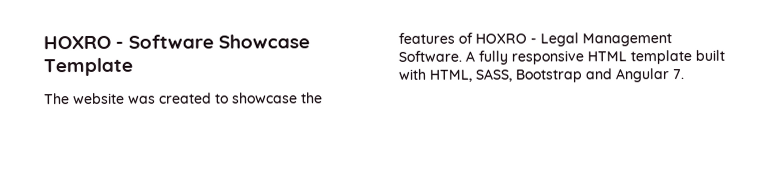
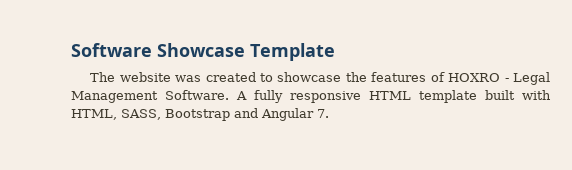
[43,35,125,50] HOXRO - -> (71, 50) none

